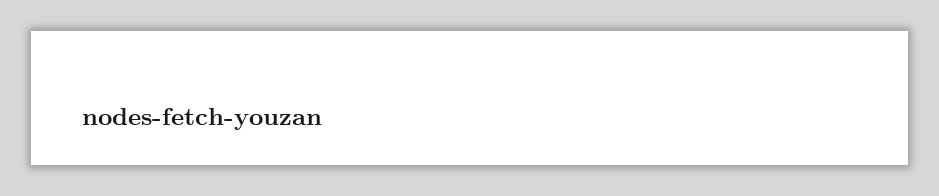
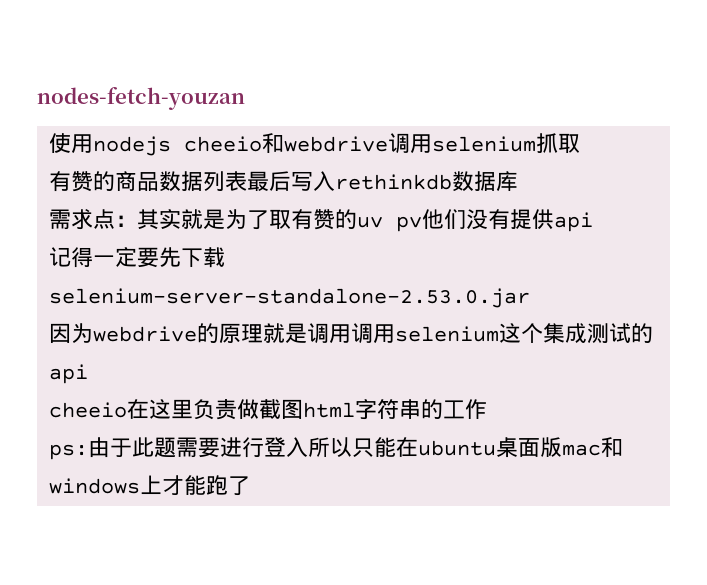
(322, 119) none -> [48,133,580,156] [48,171,518,192] [48,209,593,232] [48,247,225,268] [48,288,530,308] [48,323,653,344] [48,364,88,384] [48,399,487,420] [48,437,623,460] [48,475,250,496] // 使用nodejs cheeio和webdrive调用selenium抓取 // 有赞的商品数据列表最后写入rethinkdb数据库 // 需求点：其实就是为了取有赞的uv pv他们没有提供api // 记得一定要先下载selenium-server-standalone-2.53.0.jar // 因为webdrive的原理就是调用调用selenium这个集成测试的api // cheeio在这里负责做截图html字符串的工作 // ps:由于此题需要进行登入所以只能在ubuntu桌面版mac和windows上才能跑了

